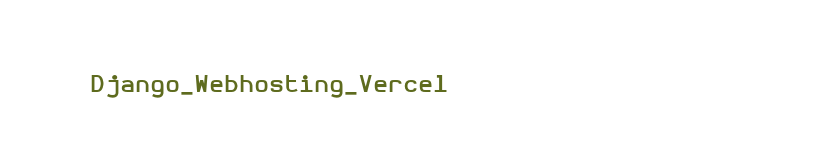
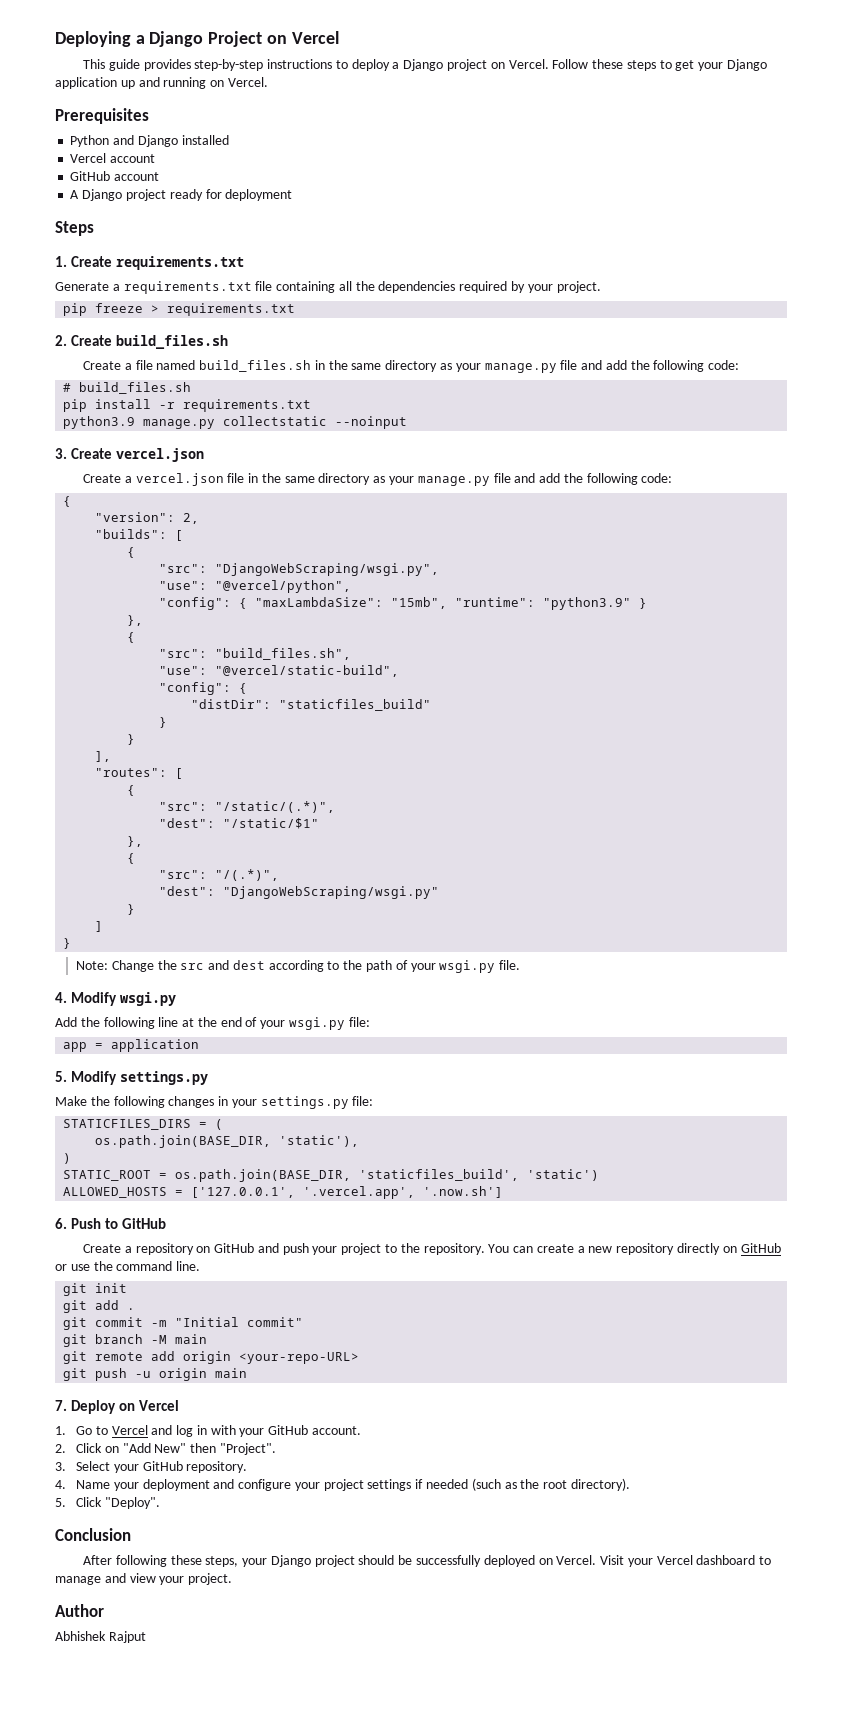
[90,75,448,98] Django_Webhosting_Vercel -> [55,31,339,47] [83,59,768,71] [55,77,268,89] [55,108,149,124] [70,135,229,147] [70,153,156,163] [70,171,160,181] [70,189,293,201] [55,221,94,236] [55,256,245,270] [55,281,601,294] [63,303,296,316] [55,335,229,349] [83,360,740,373] [63,382,192,394] [63,399,312,412] [63,416,408,429] [55,448,205,462] [83,473,673,486] [63,496,72,507] [95,512,200,524] [95,529,184,541] [127,547,136,558] [159,563,440,576] [159,580,352,593] [159,597,648,610] [127,615,144,626] [127,632,136,643] [159,648,352,660] [159,665,400,677] [159,682,248,695] [191,699,432,711] [159,717,168,728] [127,734,136,745] [95,751,112,762] [95,768,184,779] [127,785,136,796] [159,801,336,813] [159,818,320,829] [127,836,144,847] [127,853,136,864] [159,869,280,881] [159,886,440,899] [127,904,136,915] [95,921,104,932] [63,938,72,949] [75,960,521,973] [55,992,177,1006] [55,1017,370,1030] [63,1039,200,1052] [55,1071,209,1085] [55,1096,374,1109] [63,1119,224,1130] [95,1135,360,1148] [63,1153,72,1164] [63,1169,600,1182] [63,1186,504,1199] [55,1218,167,1229] [83,1243,781,1255] [55,1261,201,1271] [63,1283,128,1296] [63,1300,136,1313] [63,1317,304,1330] [63,1334,208,1347] [63,1351,360,1364] [63,1368,248,1381] [55,1400,180,1414] [55,1425,361,1437] [55,1443,276,1455] [55,1461,248,1473] [55,1478,630,1491] [55,1497,160,1509] [55,1528,131,1541] [83,1555,772,1567] [55,1573,233,1585] [55,1604,104,1617] [55,1631,146,1643] Deploying a Django Project on Vercel // This guide provides step-by-step instructions to deploy a Django project on Vercel. Follow these steps to get your Django application up and running on Vercel. // Prerequisites // Python and Django installed // Vercel account // GitHub account // A Django project ready for deployment // Steps // 1. Create requirements.txt // Generate a requirements.txt file containing all the dependencies required by your project. // pip freeze > requirements.txt // 2. Create build_files.sh // Create a file named build_files.sh in the same directory as your manage.py file and add the following code: // # build_files.sh // pip install -r requirements.txt // python3.9 manage.py collectstatic --noinput // 3. Create vercel.json // Create a vercel.json file in the same directory as your manage.py file and add the following code: // { // "version": 2, // "builds": [ // { // "src": "DjangoWebScraping/wsgi.py", // "use": "@vercel/python", // "config": { "maxLambdaSize": "15mb", "runtime": "python3.9" } // }, // { // "src": "build_files.sh", // "use": "@vercel/static-build", // "config": { // "distDir": "staticfiles_build" // } // } // ], // "routes": [ // { // "src": "/static/(.*)", // "dest": "/static/$1" // }, // { // "src": "/(.*)", // "dest": "DjangoWebScraping/wsgi.py" // } // ] // } // Note: Change the src and dest according to the path of your wsgi.py file. // 4. Modify wsgi.py // Add the following line at the end of your wsgi.py file: // app = application // 5. Modify settings.py // Make the following changes in your settings.py file: // STATICFILES_DIRS = ( // os.path.join(BASE_DIR, 'static'), // ) // STATIC_ROOT = os.path.join(BASE_DIR, 'staticfiles_build', 'static') // ALLOWED_HOSTS = ['127.0.0.1', '.vercel.app', '.now.sh'] // 6. Push to GitHub // Create a repository on GitHub and push your project to the repository. You can create a new repository directly on GitHub or use the command line. // git init // git add . // git commit -m "Initial commit" // git branch -M main // git remote add origin <your-repo-URL> // git push -u origin main // 7. Deploy on Vercel // 1. Go to Vercel and log in with your GitHub account. // 2. Click on "Add New" then "Project". // 3. Select your GitHub repository. // 4. Name your deployment and configure your project settings if needed (such as the root directory). // 5. Click "Deploy". // Conclusion // After following these steps, your Django project should be successfully deployed on Vercel. Visit your Vercel dashboard to manage and view your project. // Author // Abhishek Rajput

